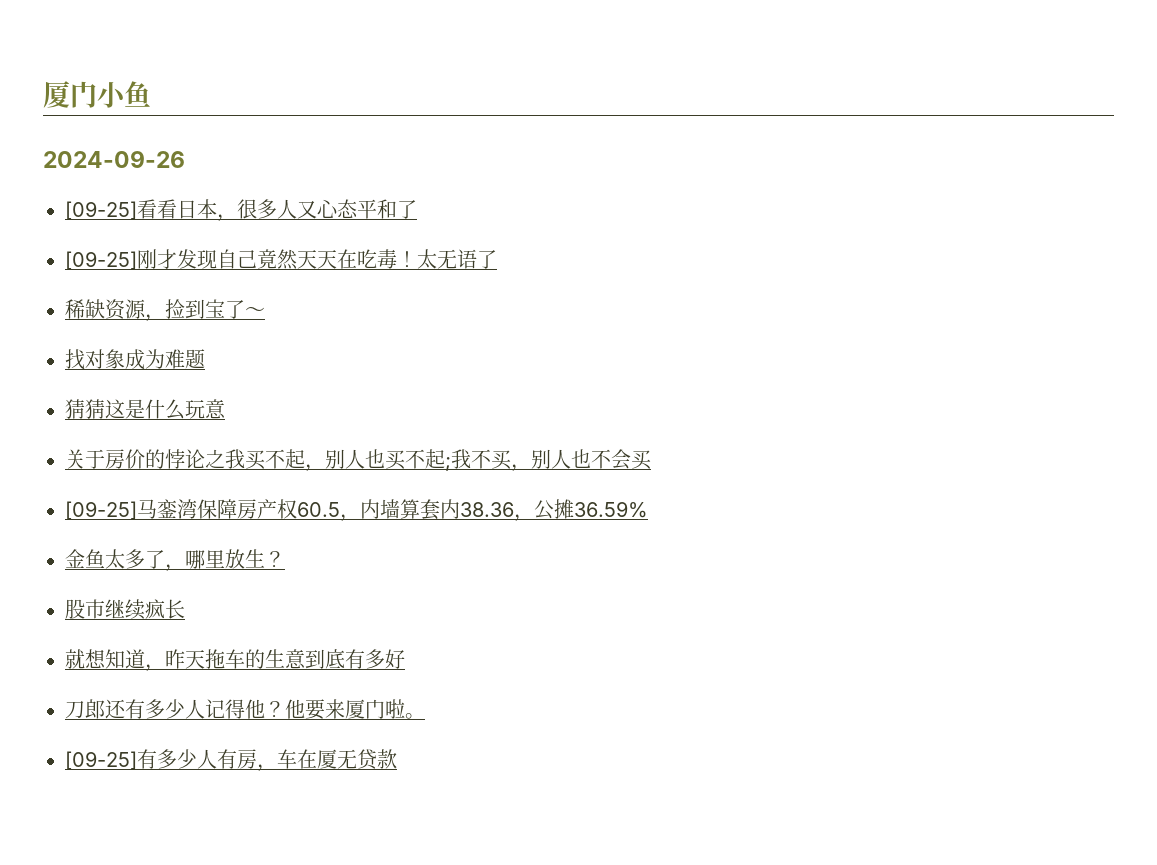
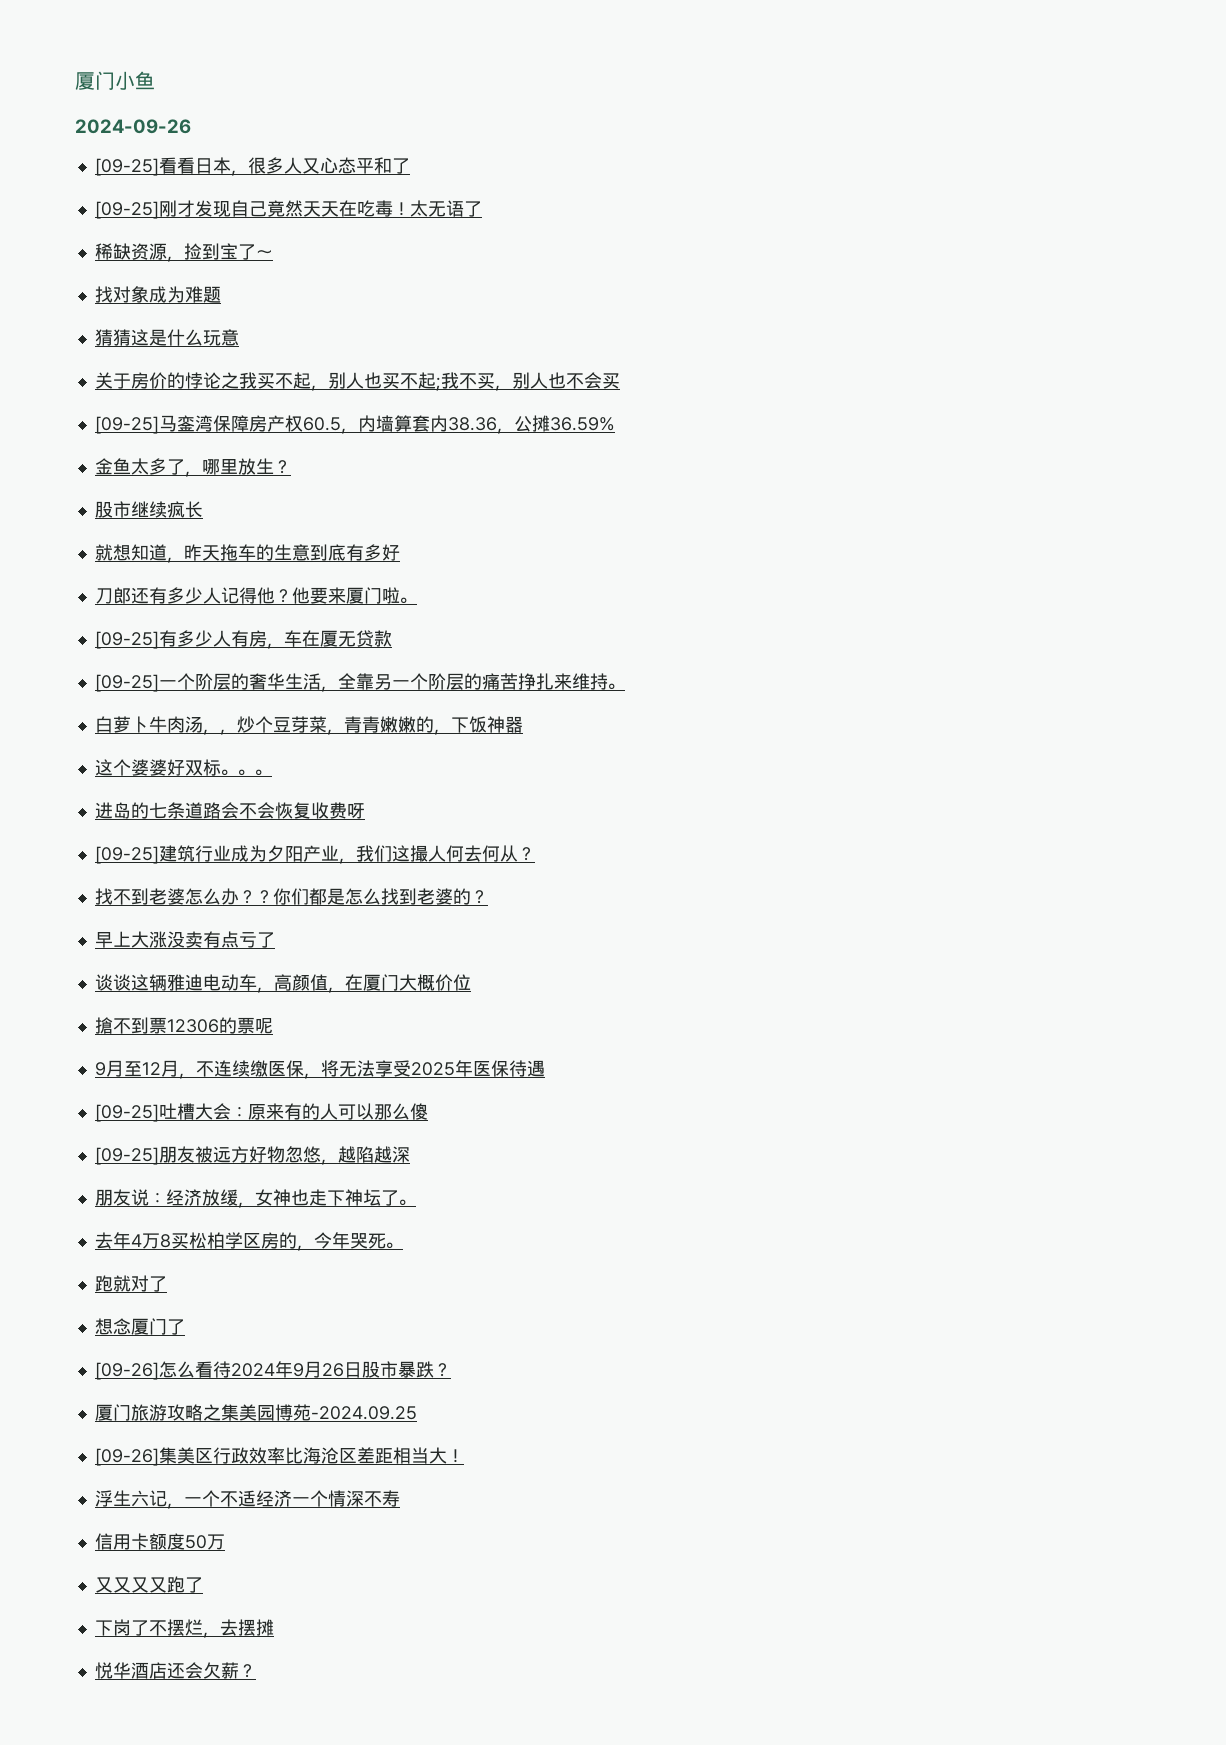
(397, 759) none -> [94,673,625,692] [94,716,523,735] [94,759,272,776] [94,802,365,819] [94,845,535,864] [94,888,488,905] [94,931,275,948] [94,974,471,993] [94,1017,273,1034] [94,1060,545,1079] [94,1103,428,1122] [94,1146,410,1165] [94,1189,416,1208] [94,1232,403,1251] [94,1275,167,1292] [94,1318,185,1335] [94,1361,451,1380] [94,1404,417,1421] [94,1447,464,1466] [94,1490,400,1509] [94,1533,225,1550] [94,1576,203,1593] [94,1619,274,1638] [94,1662,256,1679] // [09-25]一个阶层的奢华生活，全靠另一个阶层的痛苦挣扎来维持。 // 白萝卜牛肉汤，，炒个豆芽菜，青青嫩嫩的，下饭神器 // 这个婆婆好双标。。。 // 进岛的七条道路会不会恢复收费呀 // [09-25]建筑行业成为夕阳产业，我们这撮人何去何从？ // 找不到老婆怎么办？？你们都是怎么找到老婆的？ // 早上大涨没卖有点亏了 // 谈谈这辆雅迪电动车，高颜值，在厦门大概价位 // 搶不到票12306的票呢 // 9月至12月，不连续缴医保，将无法享受2025年医保待遇 // [09-25]吐槽大会：原来有的人可以那么傻 // [09-25]朋友被远方好物忽悠，越陷越深 // 朋友说：经济放缓，女神也走下神坛了。 // 去年4万8买松柏学区房的，今年哭死。 // 跑就对了 // 想念厦门了 // [09-26]怎么看待2024年9月26日股市暴跌？ // 厦门旅游攻略之集美园博苑-2024.09.25 // [09-26]集美区行政效率比海沧区差距相当大！ // 浮生六记，一个不适经济一个情深不寿 // 信用卡额度50万 // 又又又又跑了 // 下岗了不摆烂，去摆摊 // 悦华酒店还会欠薪？

